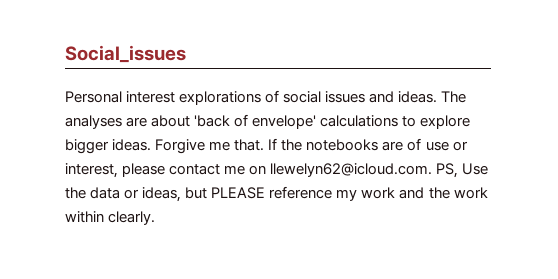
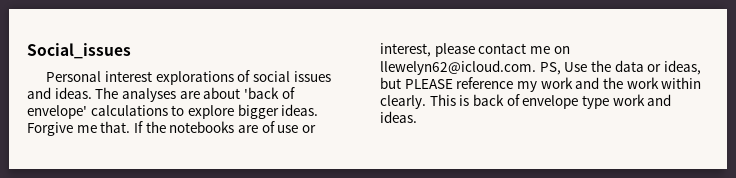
(156, 218) none -> [429,94,672,109] [380,111,417,123] This is back of envelope type work and ideas.

